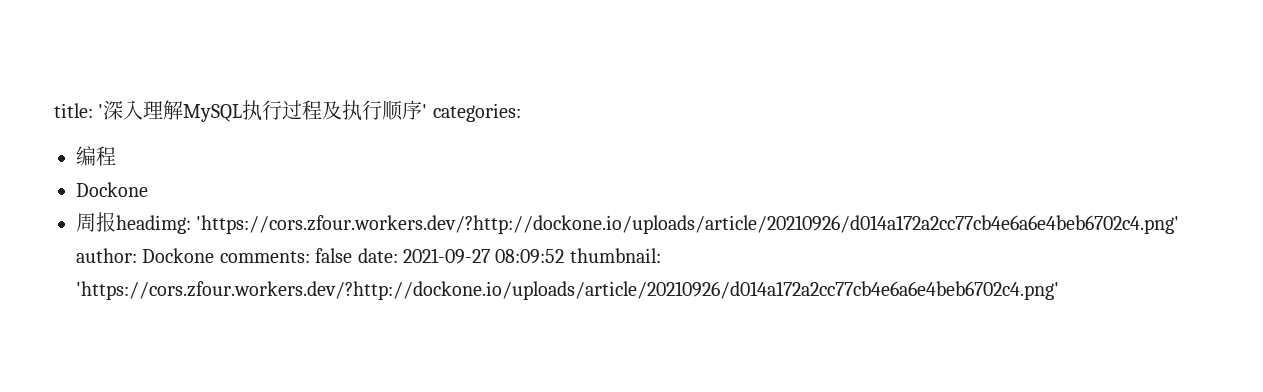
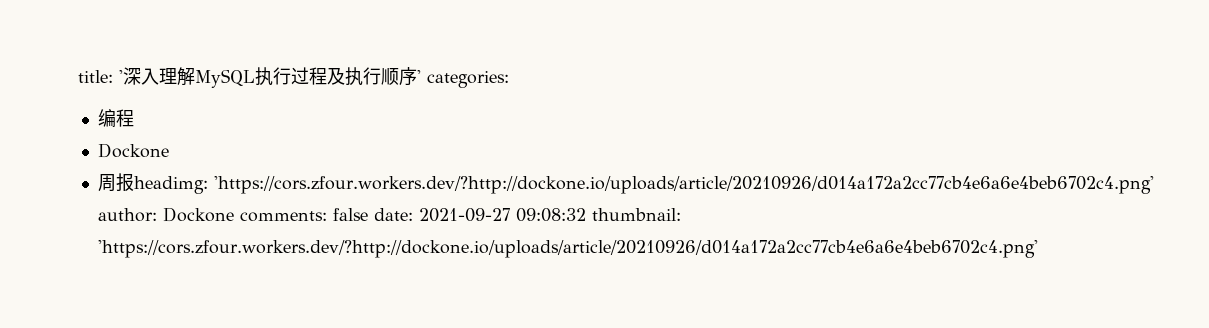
[495,249,565,264] 08:09:52 -> [515,208,586,222] 09:08:32

